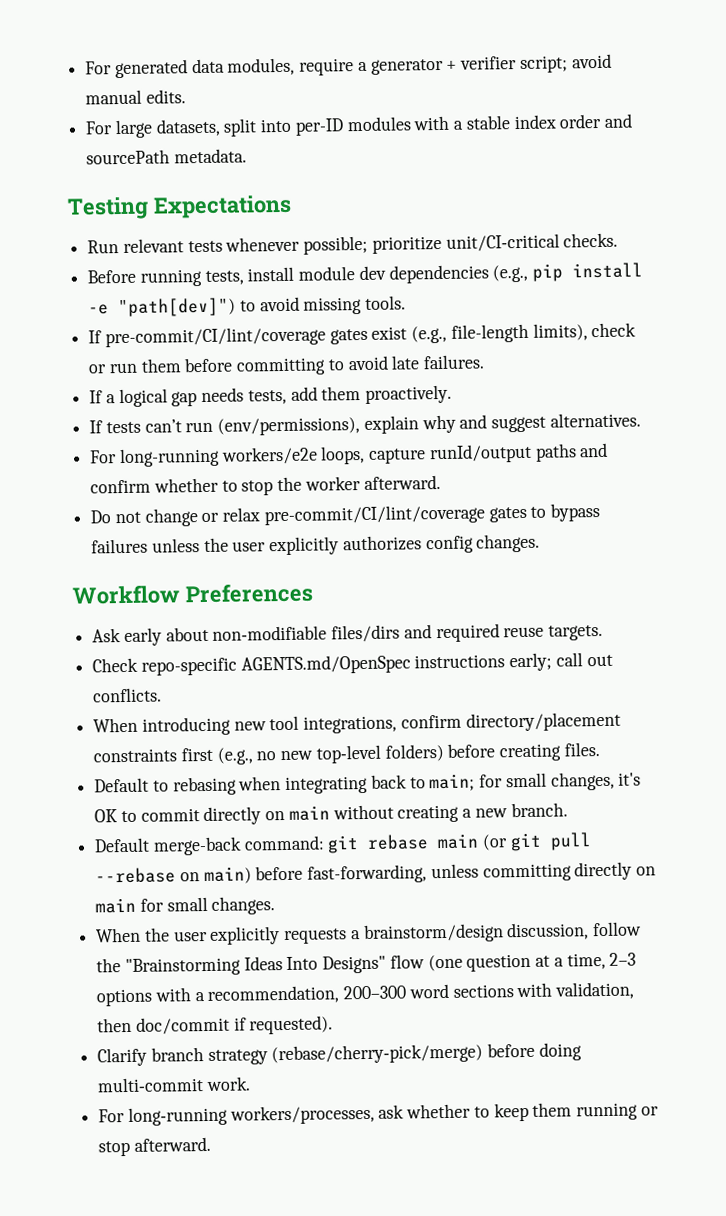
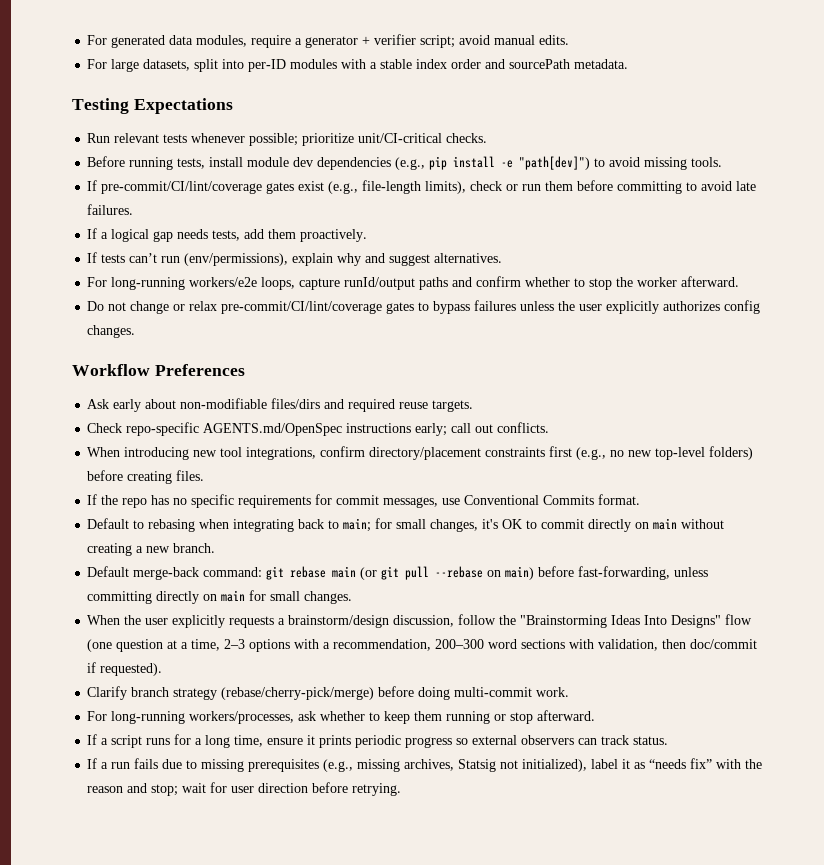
(600, 749) none -> [87,494,641,508] // If the repo has no specific requirements for commit messages, use Conventional Commits format.
(211, 1144) none -> [87,734,669,748] [87,758,763,772] [87,782,402,796] // If a script runs for a long time, ensure it prints periodic progress so external observers can track status. // If a run fails due to missing prerequisites (e.g., missing archives, Statsig not initialized), label it as “needs fix” with the reason and stop; wait for user direction before retrying.

